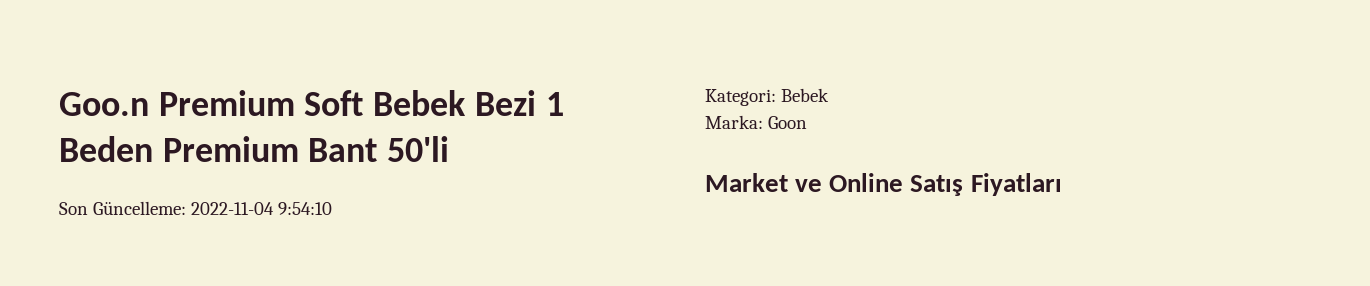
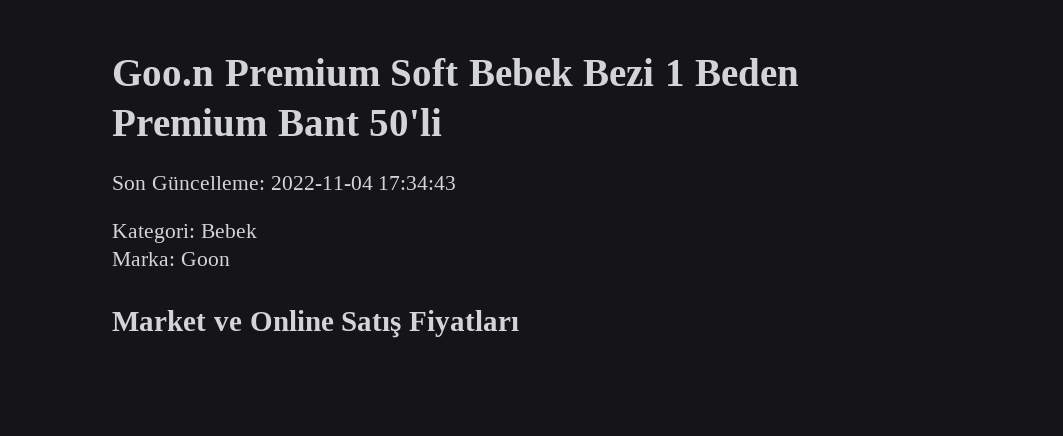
[278,202,333,215] 9:54:10 -> [378,176,457,190] 17:34:43

